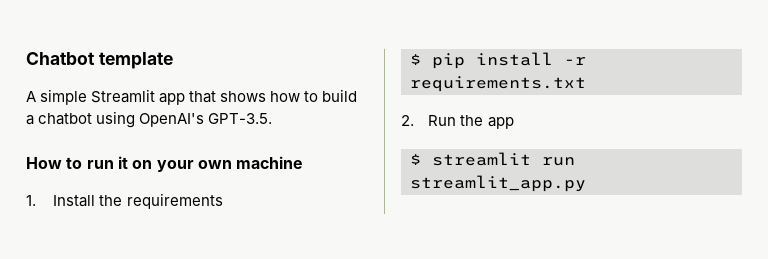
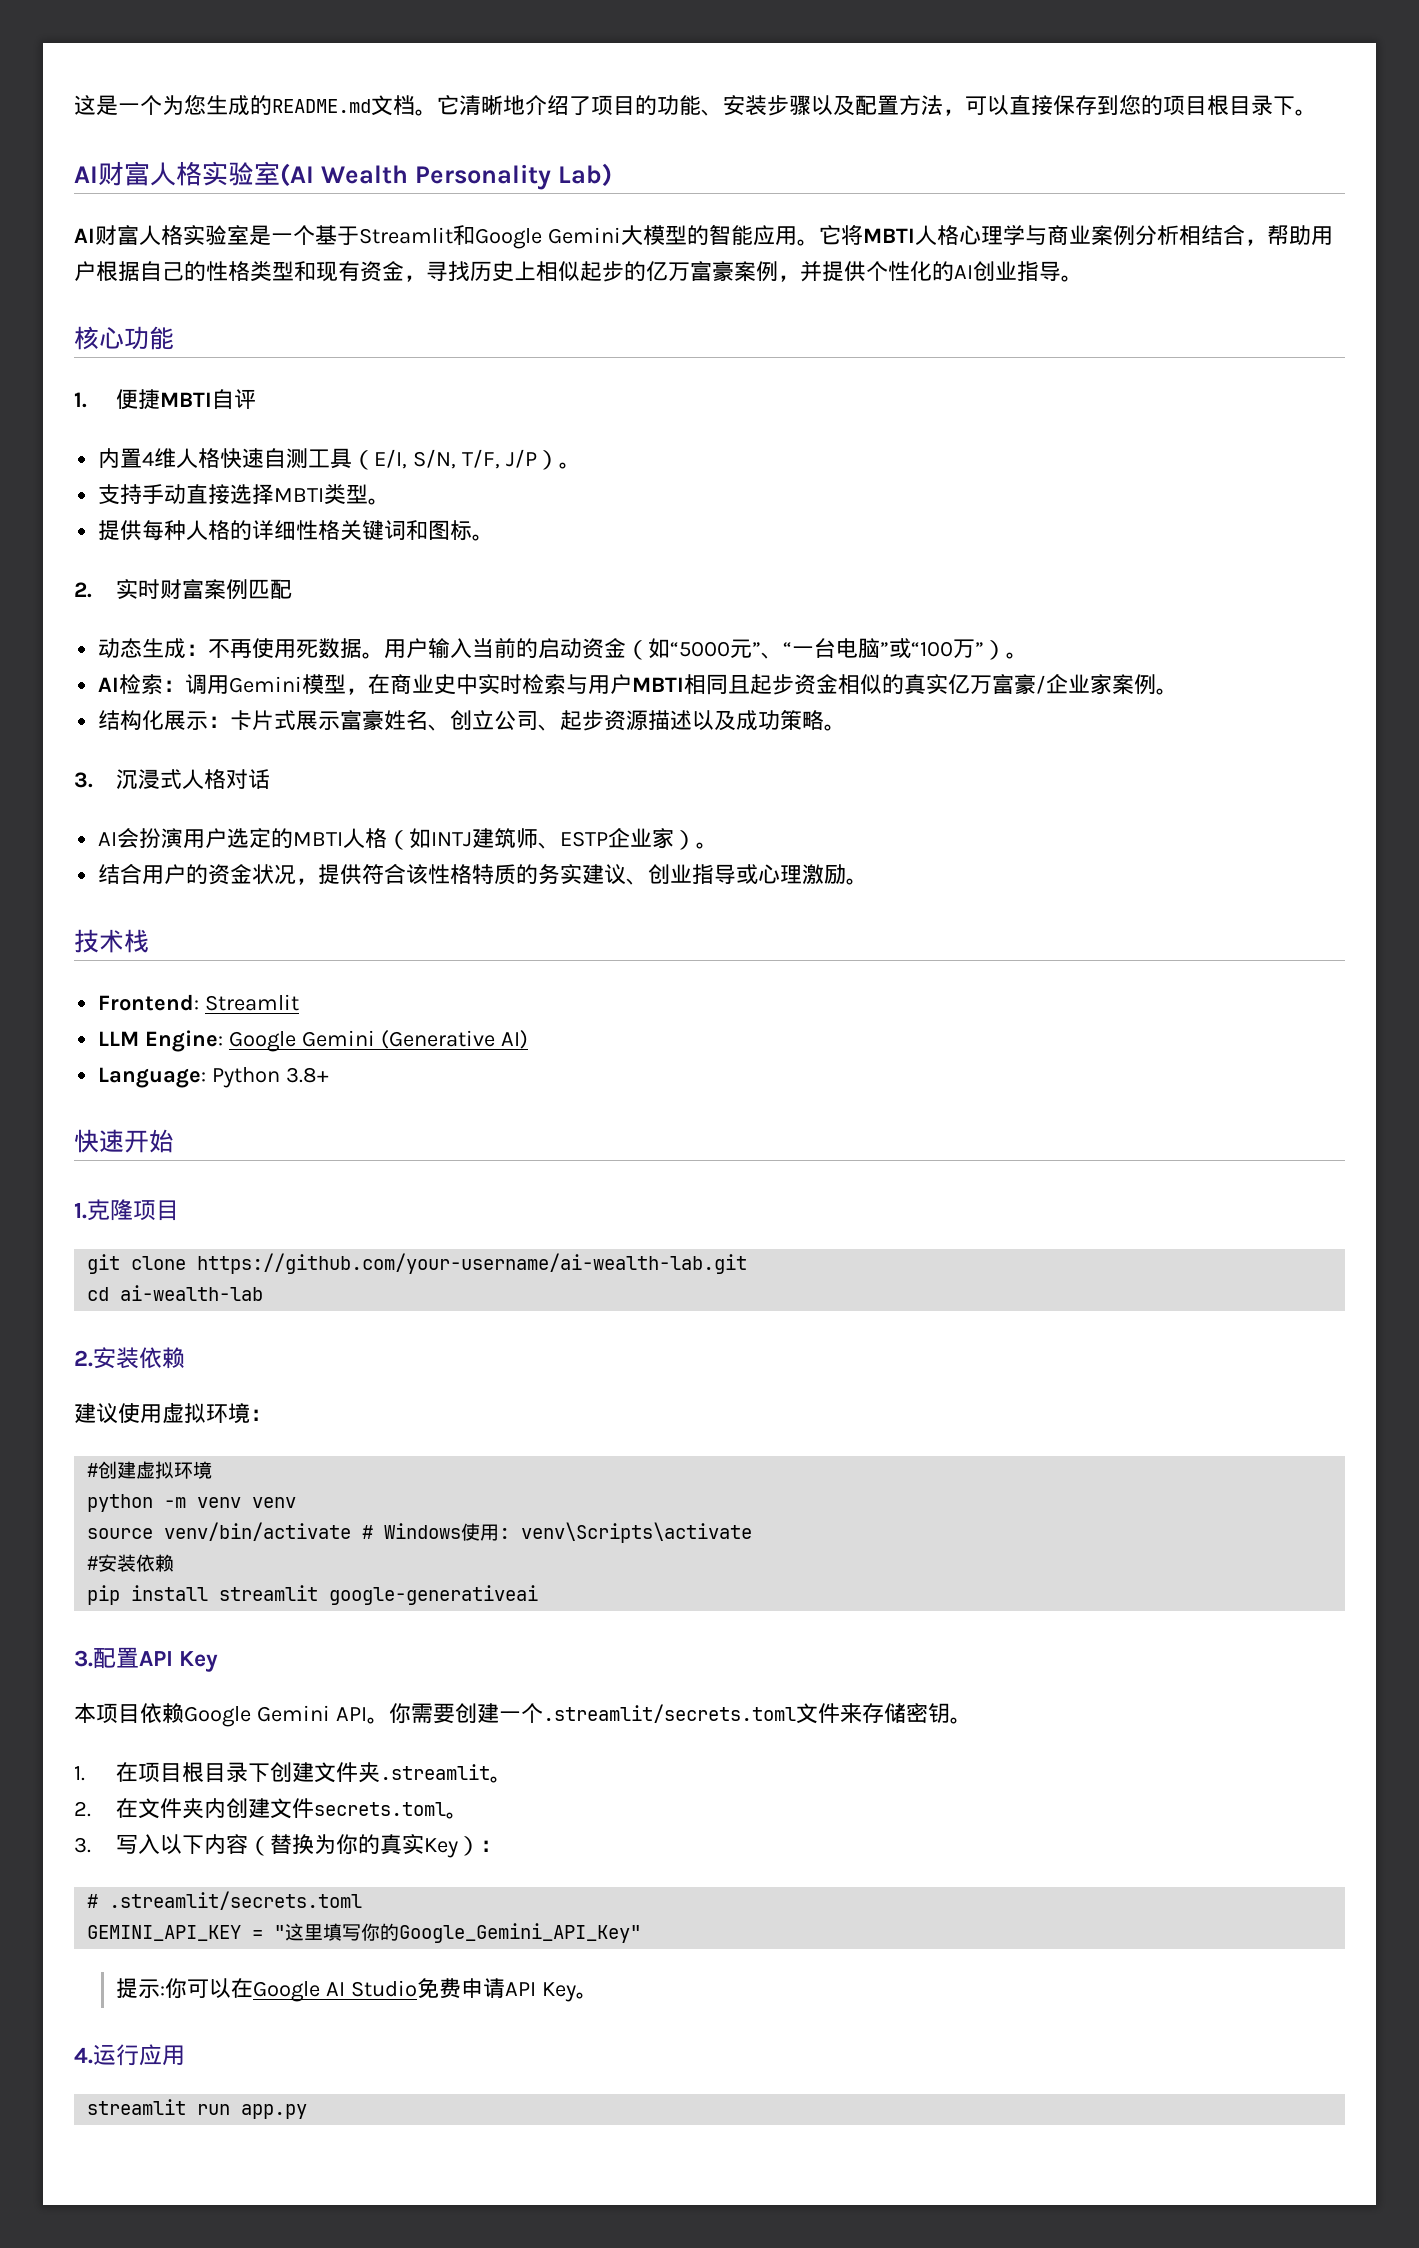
[26,52,173,69] [26,89,358,105] [26,111,273,128] [26,156,304,172] [26,193,223,209] [410,52,586,69] [410,76,586,92] [401,115,514,129] [410,154,421,165] Chatbot template // A simple Streamlit app that shows how to build a chatbot using OpenAI's GPT-3.5. // How to run it on your own machine // 1. Install the requirements // $ pip install -r requirements.txt // 2. Run the app // $ -> [74,94,1317,116] [74,161,612,190] [74,224,1333,249] [74,261,1083,282] [74,326,174,350] [74,389,257,410] [98,448,582,470] [98,484,391,505] [98,520,495,541] [74,579,293,600] [98,637,1029,660] [98,674,1179,695] [98,710,847,731] [74,769,271,789] [98,828,719,850] [98,863,869,885] [74,929,149,953] [98,994,300,1011] [98,1030,528,1052] [98,1067,330,1088] [74,1129,174,1153] [74,1199,179,1221] [87,1253,748,1274] [87,1285,264,1301] [74,1347,185,1369] [74,1403,272,1424] [87,1461,213,1479] [87,1494,297,1512] [87,1522,753,1543] [87,1554,175,1572] [87,1585,539,1605] [74,1647,219,1672] [74,1703,972,1727] [74,1762,513,1783] [74,1798,469,1819] [74,1834,503,1858] [87,1891,363,1910] [87,1923,642,1943] [116,1978,599,2002] [74,2044,185,2066] 这是一个为您生成的README.md文档。它清晰地介绍了项目的功能、安装步骤以及配置方法，可以直接保存到您的项目根目录下。 // AI财富人格实验室(AI Wealth Personality Lab) // AI财富人格实验室是一个基于Streamlit和Google Gemini大模型的智能应用。它将MBTI人格心理学与商业案例分析相结合，帮助用户根据自己的性格类型和现有资金，寻找历史上相似起步的亿万富豪案例，并提供个性化的AI创业指导。 // 核心功能 // 1.便捷MBTI自评 // 内置4维人格快速自测工具（E/I, S/N, T/F, J/P）。 // 支持手动直接选择MBTI类型。 // 提供每种人格的详细性格关键词和图标。 // 2.实时财富案例匹配 // 动态生成：不再使用死数据。用户输入当前的启动资金（如“5000元”、“一台电脑”或“100万”）。 // AI检索：调用Gemini模型，在商业史中实时检索与用户MBTI相同且起步资金相似的真实亿万富豪/企业家案例。 // 结构化展示：卡片式展示富豪姓名、创立公司、起步资源描述以及成功策略。 // 3.沉浸式人格对话 // AI会扮演用户选定的MBTI人格（如INTJ建筑师、ESTP企业家）。 // 结合用户的资金状况，提供符合该性格特质的务实建议、创业指导或心理激励。 // 技术栈 // Frontend: Streamlit // LLM Engine: Google Gemini (Generative AI) // Language: Python 3.8+ // 快速开始 // 1.克隆项目 // git clone https://github.com/your-username/ai-wealth-lab.git // cd ai-wealth-lab // 2.安装依赖 // 建议使用虚拟环境： // #创建虚拟环境 // python -m venv venv // source venv/bin/activate # Windows使用: venv\Scripts\activate // #安装依赖 // pip install streamlit google-generativeai // 3.配置API Key // 本项目依赖Google Gemini API。你需要创建一个.streamlit/secrets.toml文件来存储密钥。 // 1.在项目根目录下创建文件夹.streamlit。 // 2.在文件夹内创建文件secrets.toml。 // 3.写入以下内容（替换为你的真实Key）： // # .streamlit/secrets.toml // GEMINI_API_KEY = "这里填写你的Google_Gemini_API_Key" // 提示:你可以在Google AI Studio免费申请API Key。 // 4.运行应用 //
[410,175,586,192] streamlit_app.py -> [241,2104,308,2119] app.py

